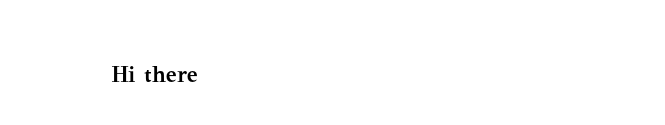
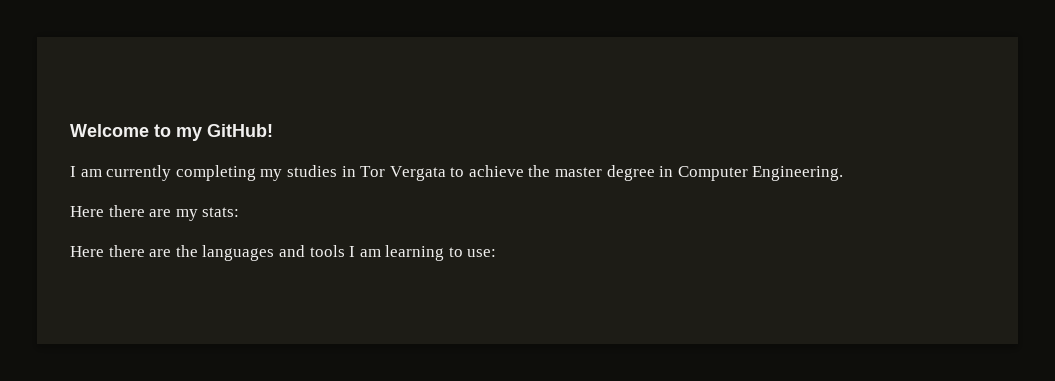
[111,66,198,83] Hi there -> [70,124,273,141] [70,165,844,181] [70,205,240,221] [70,245,497,261] Welcome to my GitHub! // I am currently completing my studies in Tor Vergata to achieve the master degree in Computer Engineering. // Here there are my stats: // Here there are the languages and tools I am learning to use:

